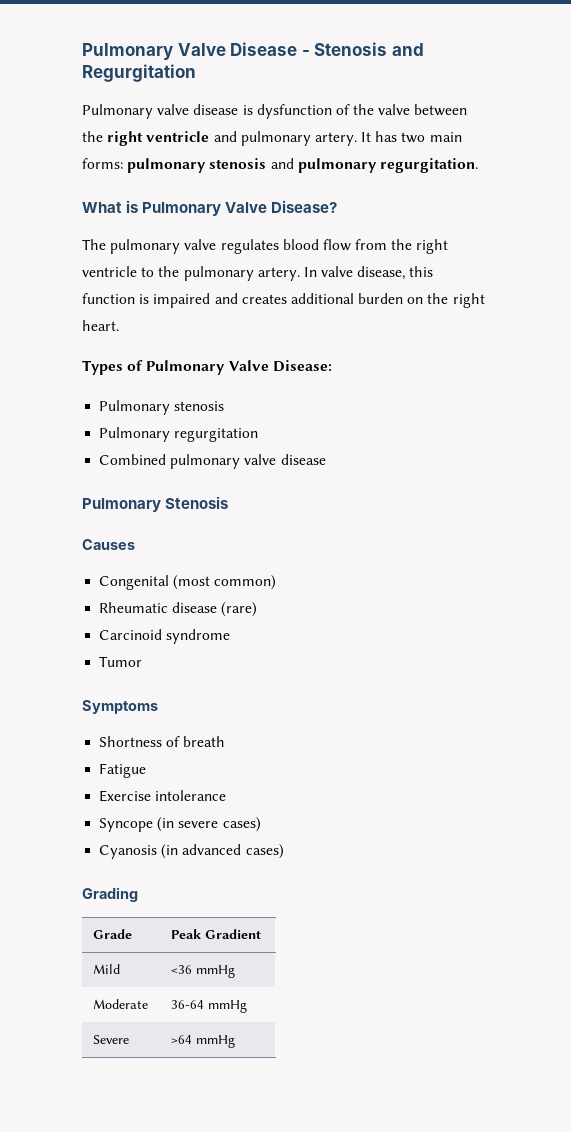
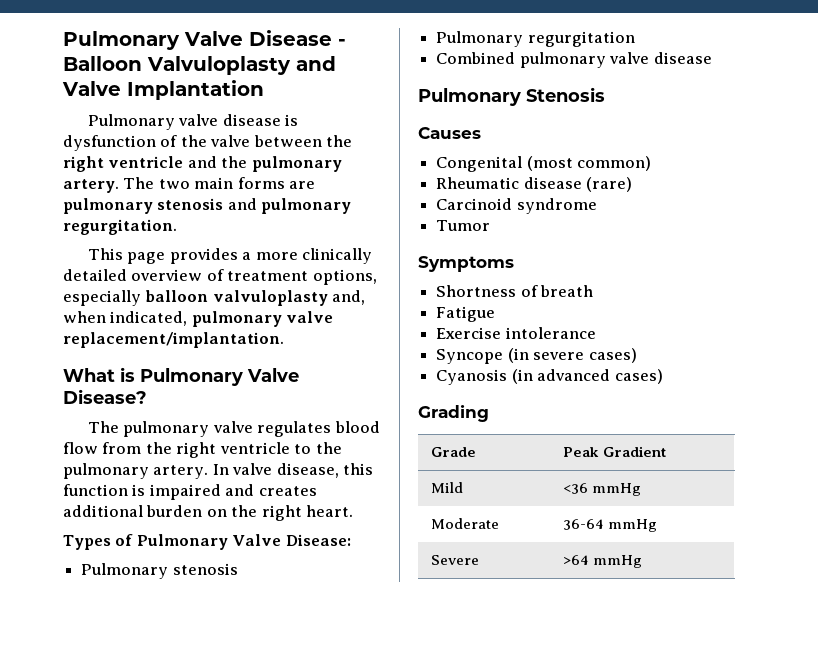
[314,42,424,56] [82,64,196,82] Stenosis and Regurgitation -> [63,56,336,75] [62,80,264,100] Balloon Valvuloplasty and Valve Implantation
[240,131,462,146] [82,158,123,169] pulmonary artery. It has two main forms: -> [221,156,342,172] [63,177,316,193] the pulmonary artery. The two main forms are
(478, 165) none -> [88,248,373,264] [63,269,377,285] [63,290,366,306] [63,311,334,327] [63,332,284,348] // This page provides a more clinically detailed overview of treatment options, especially balloon valvuloplasty and, when indicated, pulmonary valve replacement/implantation.

